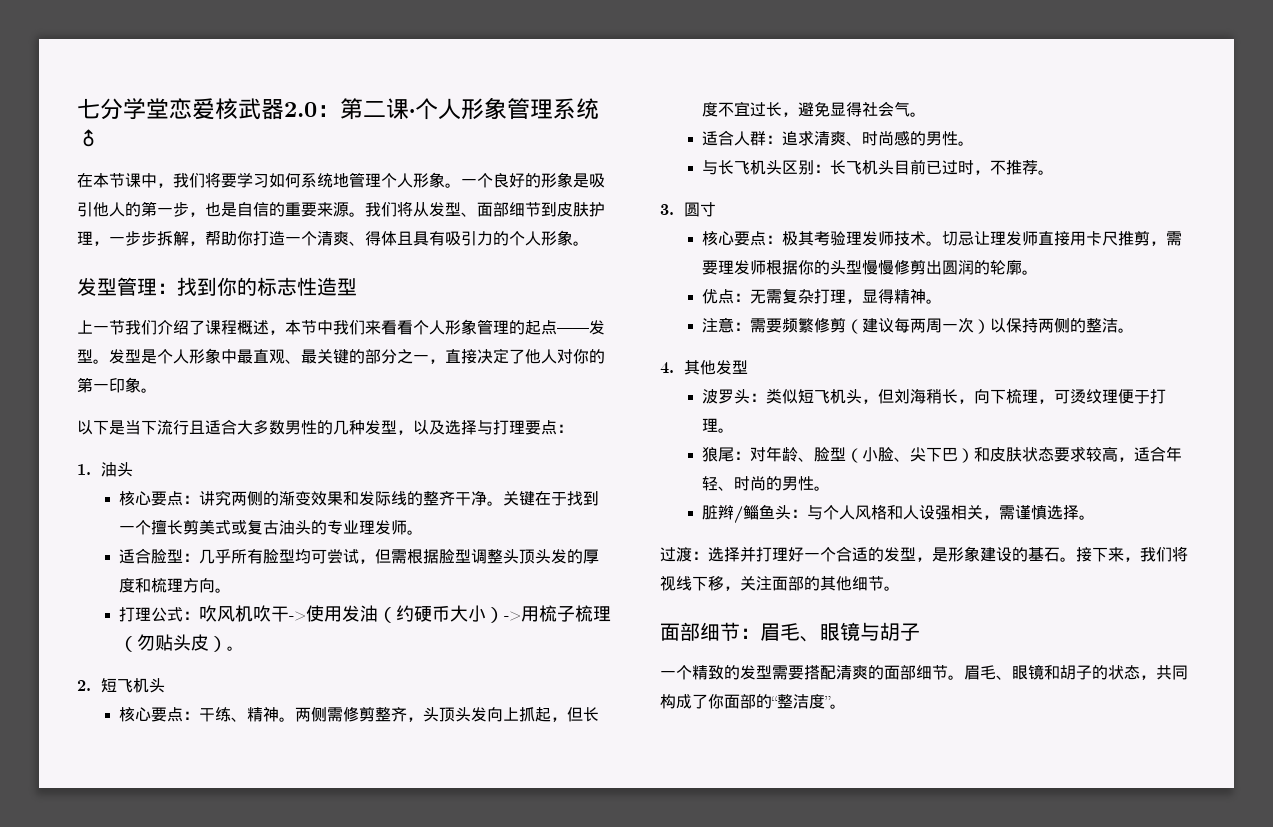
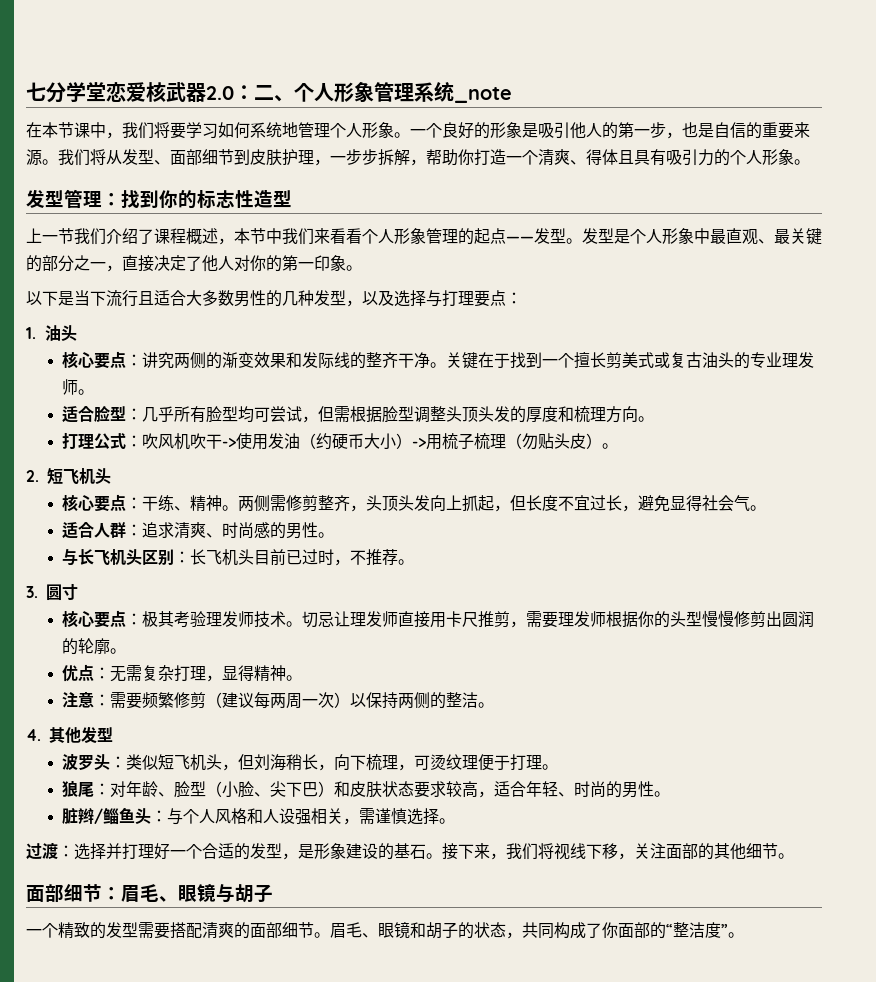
[340,98,415,120] 第二课· -> [254,85,294,102] 二、
[77,129,100,147] ♂ -> [454,87,512,103] _note

